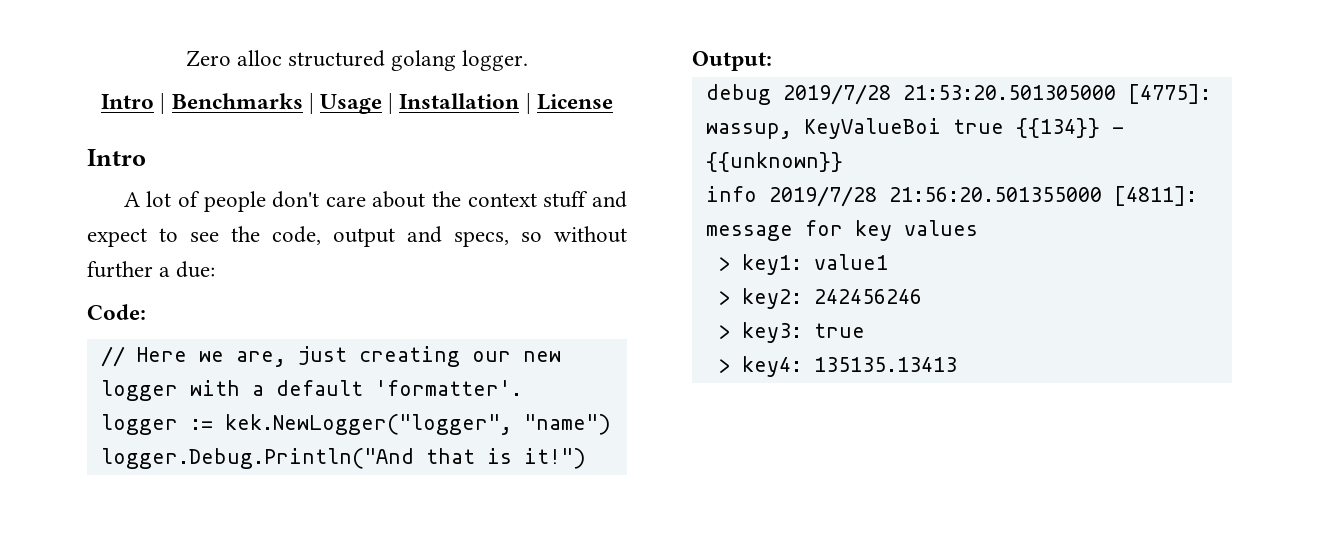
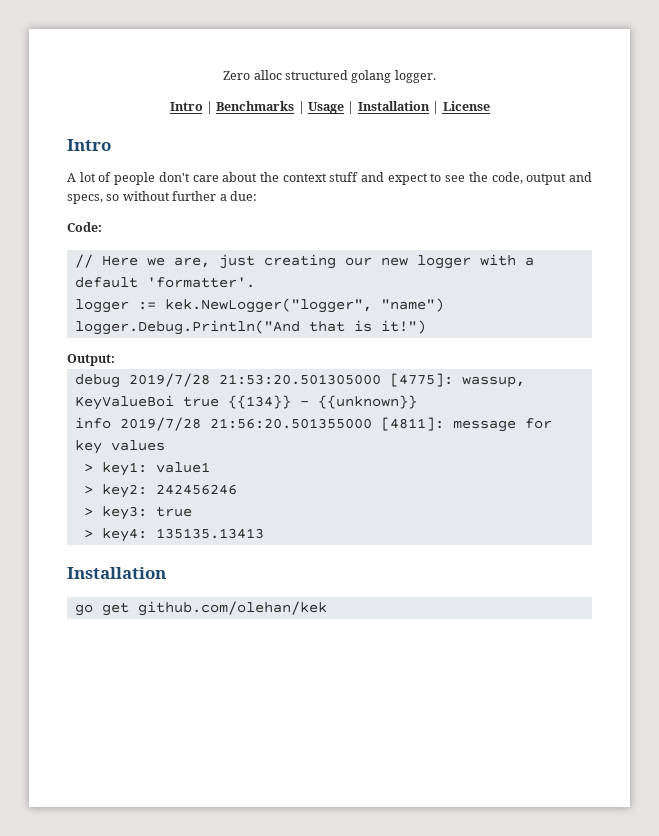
(957, 364) none -> [67,567,166,579] [74,601,327,616] // Installation // go get github.com/olehan/kek

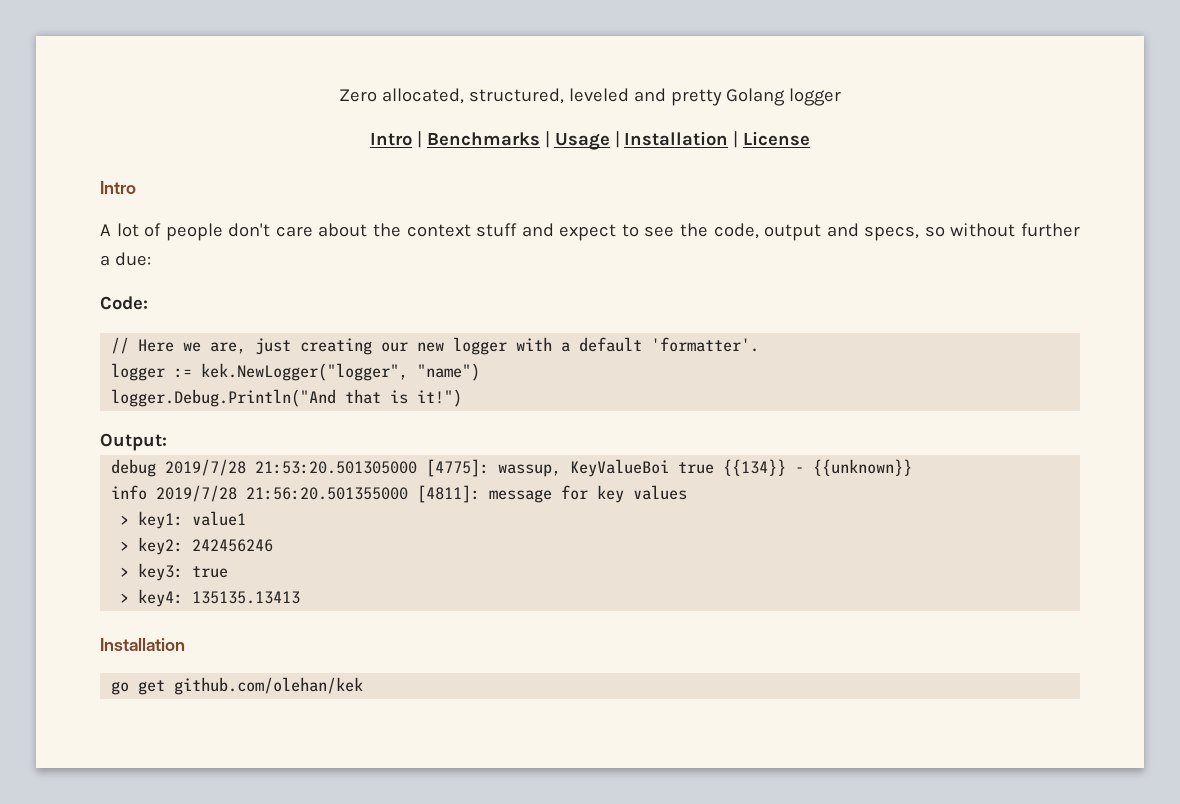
[253,70,436,83] alloc structured golang logger. -> [381,88,842,106] allocated, structured, leveled and pretty Golang logger

